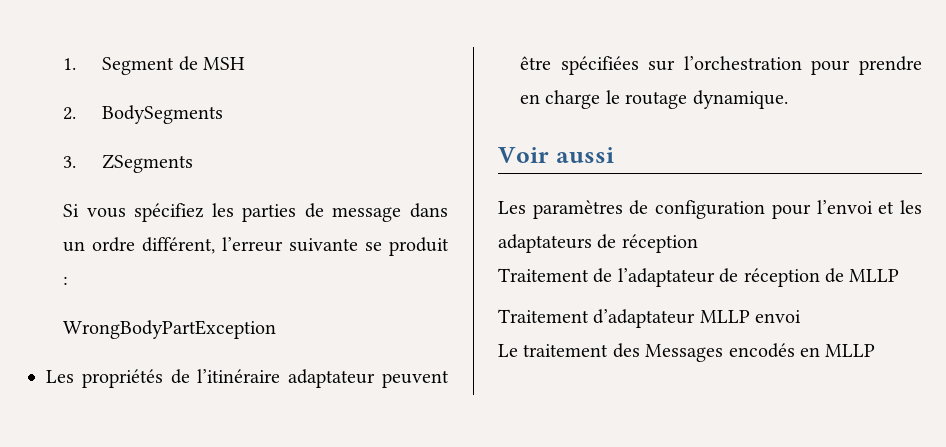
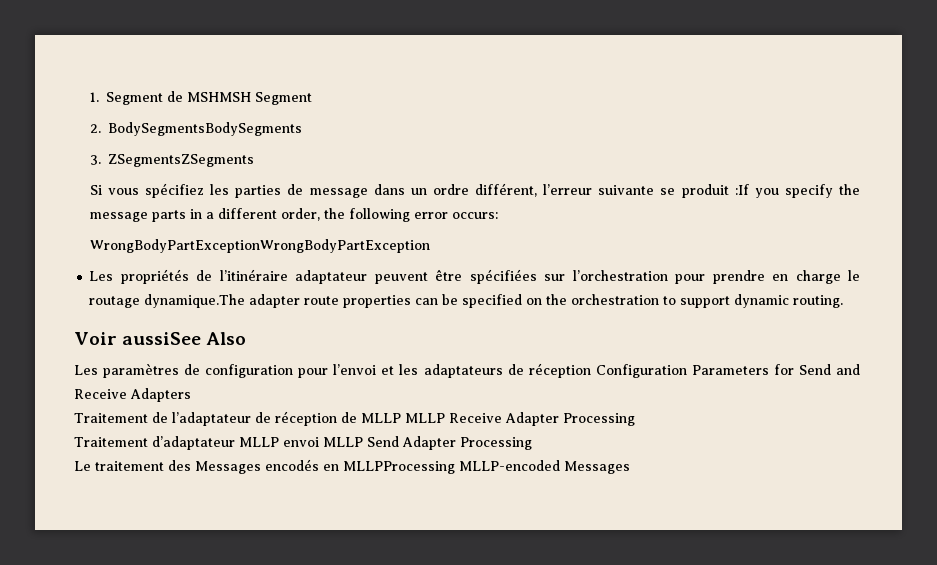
[203,57,246,70] MSH -> [186,92,312,105] MSHMSH Segment
[102,105,224,124] BodySegments -> [107,122,302,136] BodySegmentsBodySegments
[102,154,194,173] ZSegments -> [107,154,254,167] ZSegmentsZSegments
[63,276,69,285] [63,320,277,339] : // WrongBodyPartException -> [734,184,861,198] [89,208,498,222] [89,239,430,253] :If you specify the message parts in a different order, the following error occurs: // WrongBodyPartExceptionWrongBodyPartException
[692,90,788,109] dynamique. -> [144,294,844,308] dynamique.The adapter route properties can be specified on the orchestration to support dynamic routing.
[555,147,614,163] aussi -> [122,332,247,345] aussiSee Also
(698, 243) none -> [595,364,861,378] [74,388,191,402] Configuration Parameters for Send and Receive Adapters
(900, 275) none -> [405,412,635,426] MLLP Receive Adapter Processing
(802, 316) none -> [323,436,532,450] MLLP Send Adapter Processing
[825,344,876,357] MLLP -> [343,460,630,474] MLLPProcessing MLLP-encoded Messages

